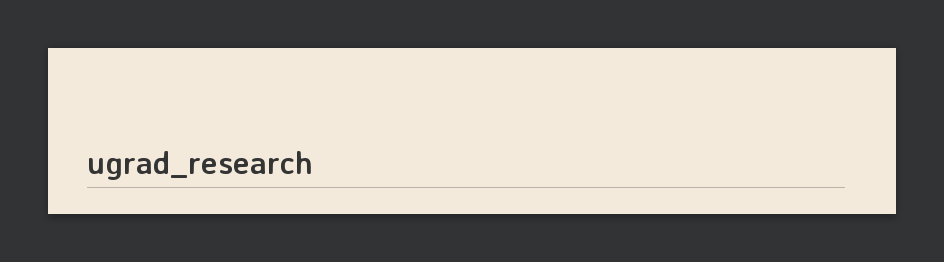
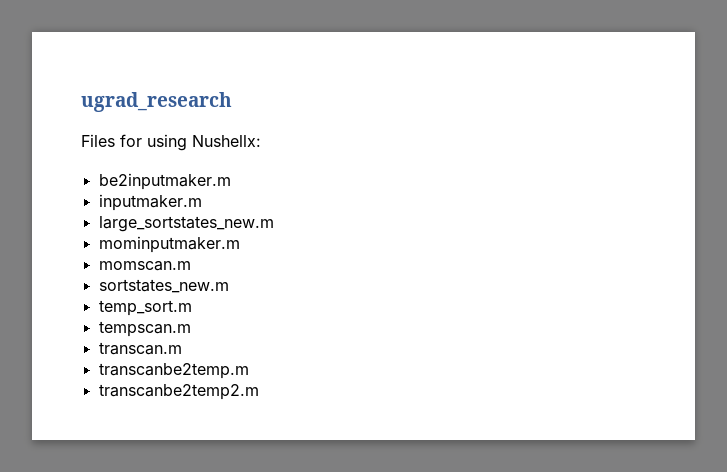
(313, 165) none -> [81,134,261,151] [98,173,231,190] [98,194,202,211] [98,216,274,232] [98,236,240,253] [98,261,191,271] [98,279,229,293] [98,300,192,316] [98,321,191,337] [98,342,182,355] [98,363,249,379] [98,384,259,400] // Files for using Nushellx: // be2inputmaker.m // inputmaker.m // large_sortstates_new.m // mominputmaker.m // momscan.m // sortstates_new.m // temp_sort.m // tempscan.m // transcan.m // transcanbe2temp.m // transcanbe2temp2.m

